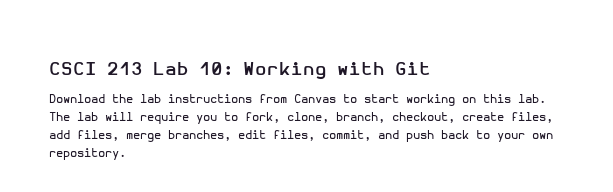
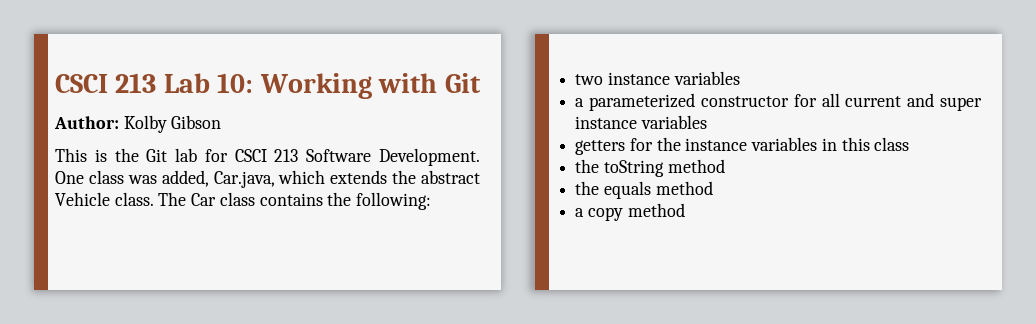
[49,94,546,106] [49,112,553,124] [49,130,553,142] [49,148,126,160] Download the lab instructions from Canvas to start working on this lab. The lab will require you to fork, clone, branch, checkout, create files, add files, merge branches, edit files, commit, and push back to your own repository. -> [54,115,222,133] [55,148,480,166] [55,170,480,188] [55,192,432,210] [575,71,740,85] [575,93,982,111] [575,115,707,129] [575,137,910,155] [575,159,725,177] [575,181,713,199] [575,203,685,221] Author: Kolby Gibson // This is the Git lab for CSCI 213 Software Development. One class was added, Car.java, which extends the abstract Vehicle class. The Car class contains the following: // two instance variables // a parameterized constructor for all current and super instance variables // getters for the instance variables in this class // the toString method // the equals method // a copy method

